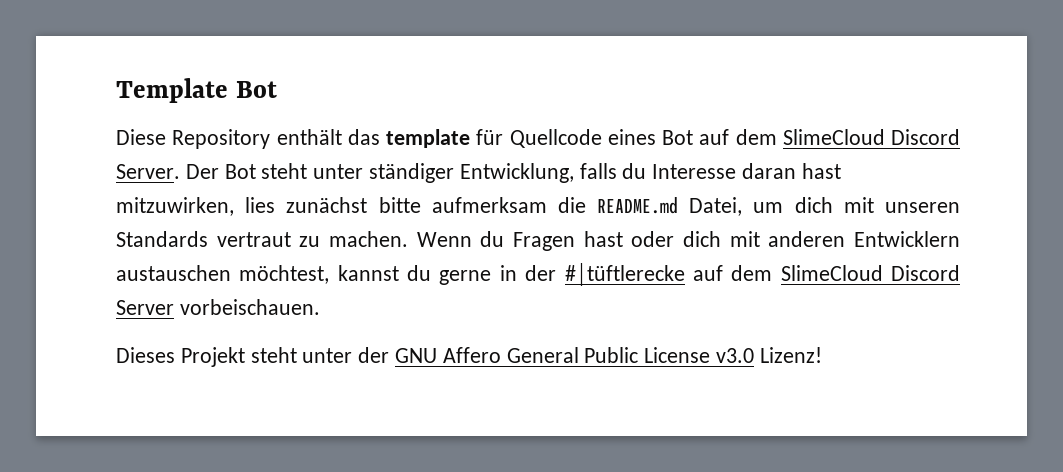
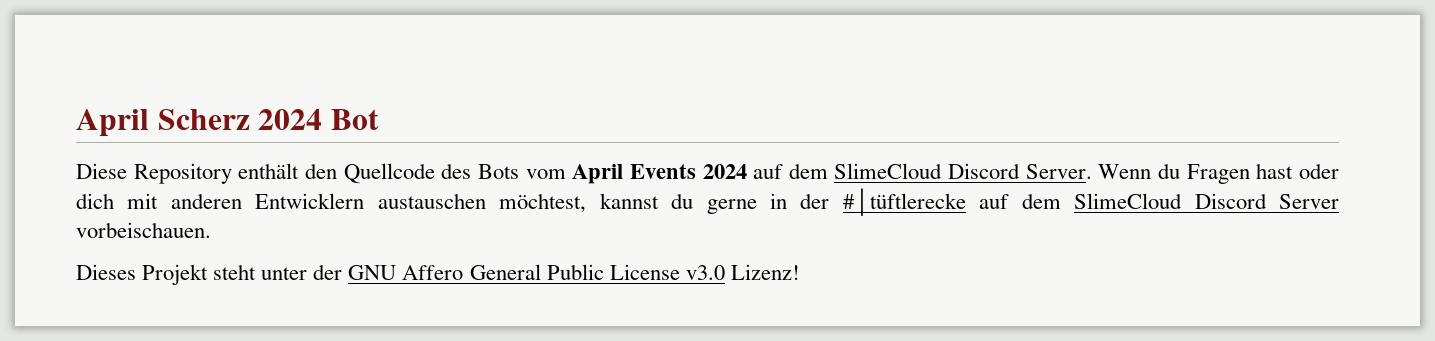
[116,78,228,103] Template -> [76,109,323,137] April Scherz 2024
[347,129,693,148] das template für Quellcode eines Bot -> [304,163,747,184] den Quellcode des Bots vom April Events 2024
[185,163,841,183] [116,197,960,216] [116,231,408,247] Der Bot steht unter ständiger Entwicklung, falls du Interesse daran hast mitzuwirken, lies zunächst bitte aufmerksam die README.md Datei, um dich mit unseren Standards vertraut zu machen. -> (1092, 171) none

